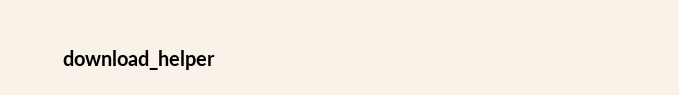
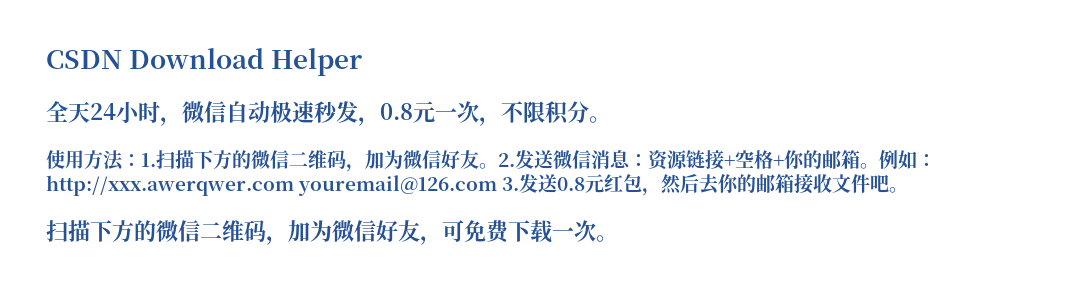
[63,50,215,70] download_helper -> [46,48,363,76] [46,101,611,126] [46,150,936,172] [46,174,909,196] [46,220,618,245] CSDN Download Helper // 全天24小时，微信自动极速秒发，0.8元一次，不限积分。 // 使用方法：1.扫描下方的微信二维码，加为微信好友。2.发送微信消息：资源链接+空格+你的邮箱。例如：http://xxx.awerqwer.com youremail@126.com 3.发送0.8元红包，然后去你的邮箱接收文件吧。 // 扫描下方的微信二维码，加为微信好友，可免费下载一次。

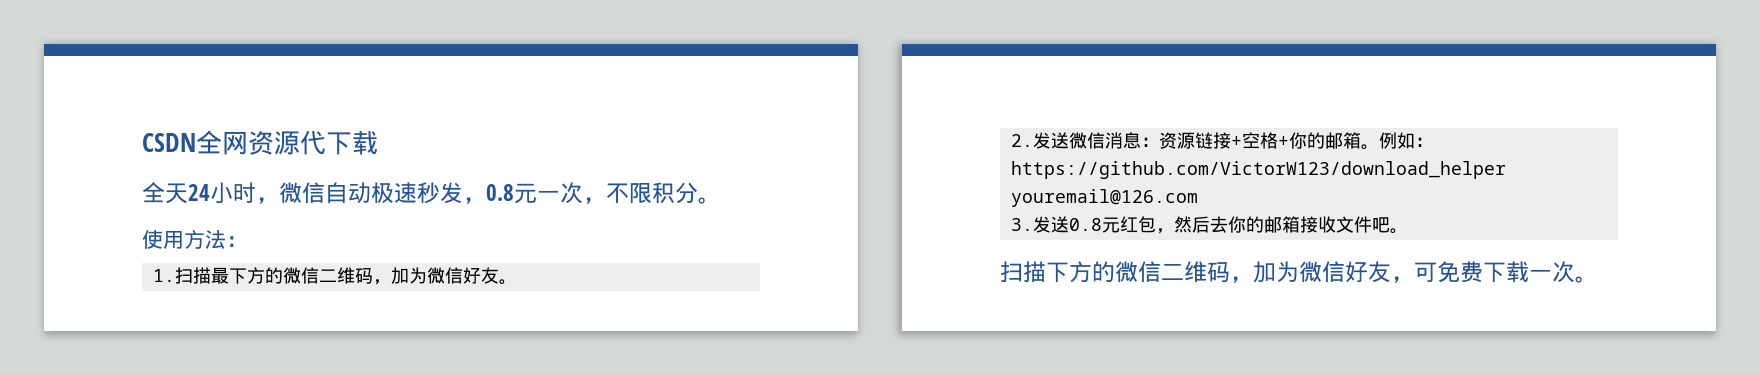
[129,48,363,76] Download Helper -> [196,130,378,155] 全网资源代下载
(141, 160) none -> (247, 241) //
(194, 159) none -> [211,267,230,284] 最
(498, 166) none -> (518, 282) //
[46,175,294,196] http://xxx.awerqwer.com -> [1011,161,1507,179] https://github.com/VictorW123/download_helper
(498, 185) none -> (1199, 198) //

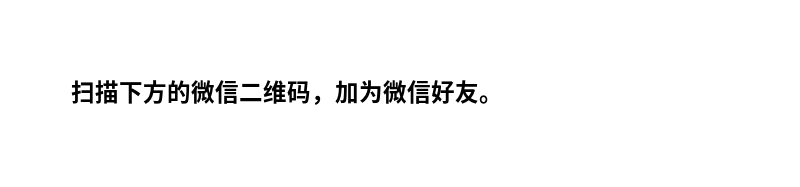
[142,130,378,155] [142,182,721,204] [142,229,247,249] [153,267,518,285] [1011,132,1434,150] [1011,161,1507,179] [1011,189,1199,207] [1011,216,1409,234] CSDN全网资源代下载 // 全天24小时，微信自动极速秒发，0.8元一次，不限积分。 // 使用方法： // 1.扫描最下方的微信二维码，加为微信好友。 // 2.发送微信消息：资源链接+空格+你的邮箱。例如：https://github.com/VictorW123/download_helper youremail@126.com // 3.发送0.8元红包，然后去你的邮箱接收文件吧。 // -> (71, 92) none
[1391,261,1575,283] ，可免费下载一次 -> (479, 92) none

